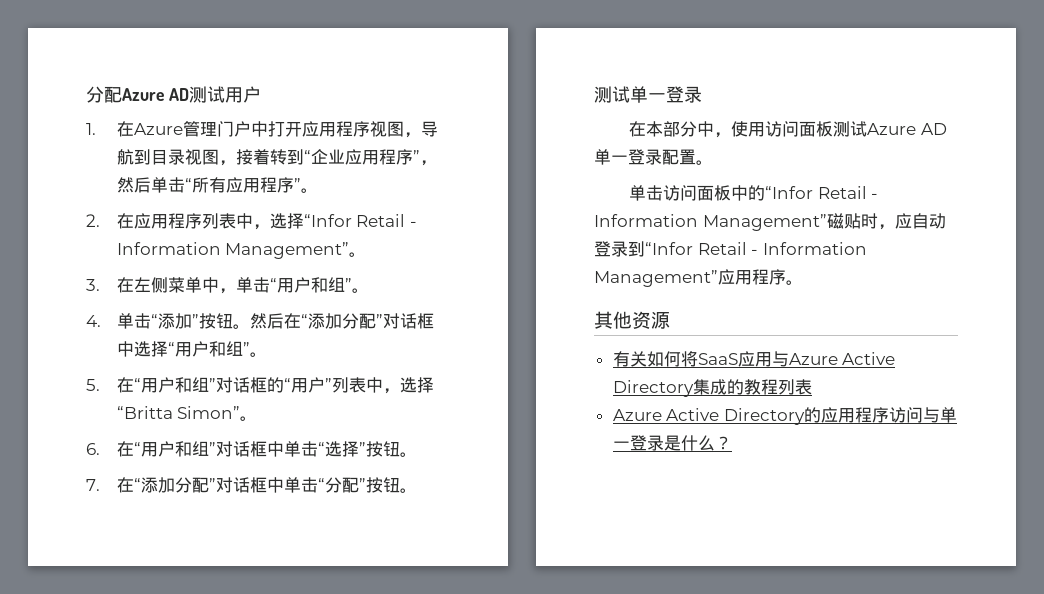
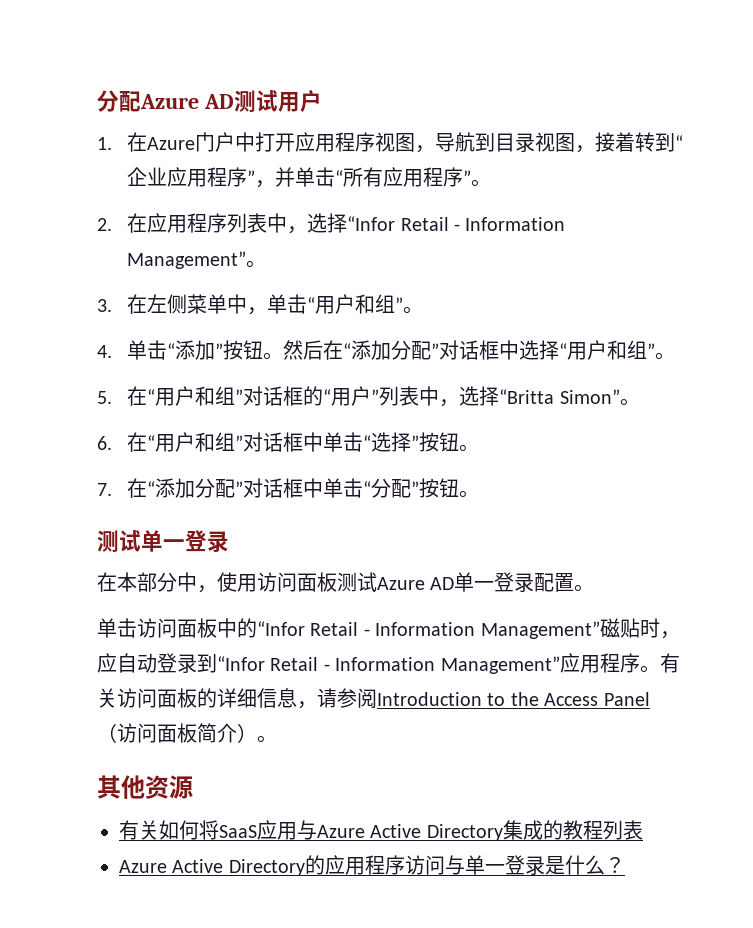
[182,121,217,137] 管理 -> (196, 143) none
[116,177,151,193] 然后 -> [275,167,296,187] 并
(803, 282) none -> [659,653,680,673] [97,688,650,709] [97,723,277,743] 有关访问面板的详细信息，请参阅Introduction to the Access Panel（访问面板简介）。

